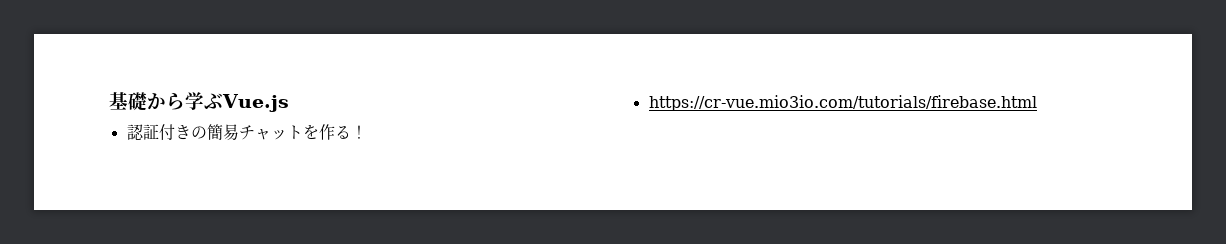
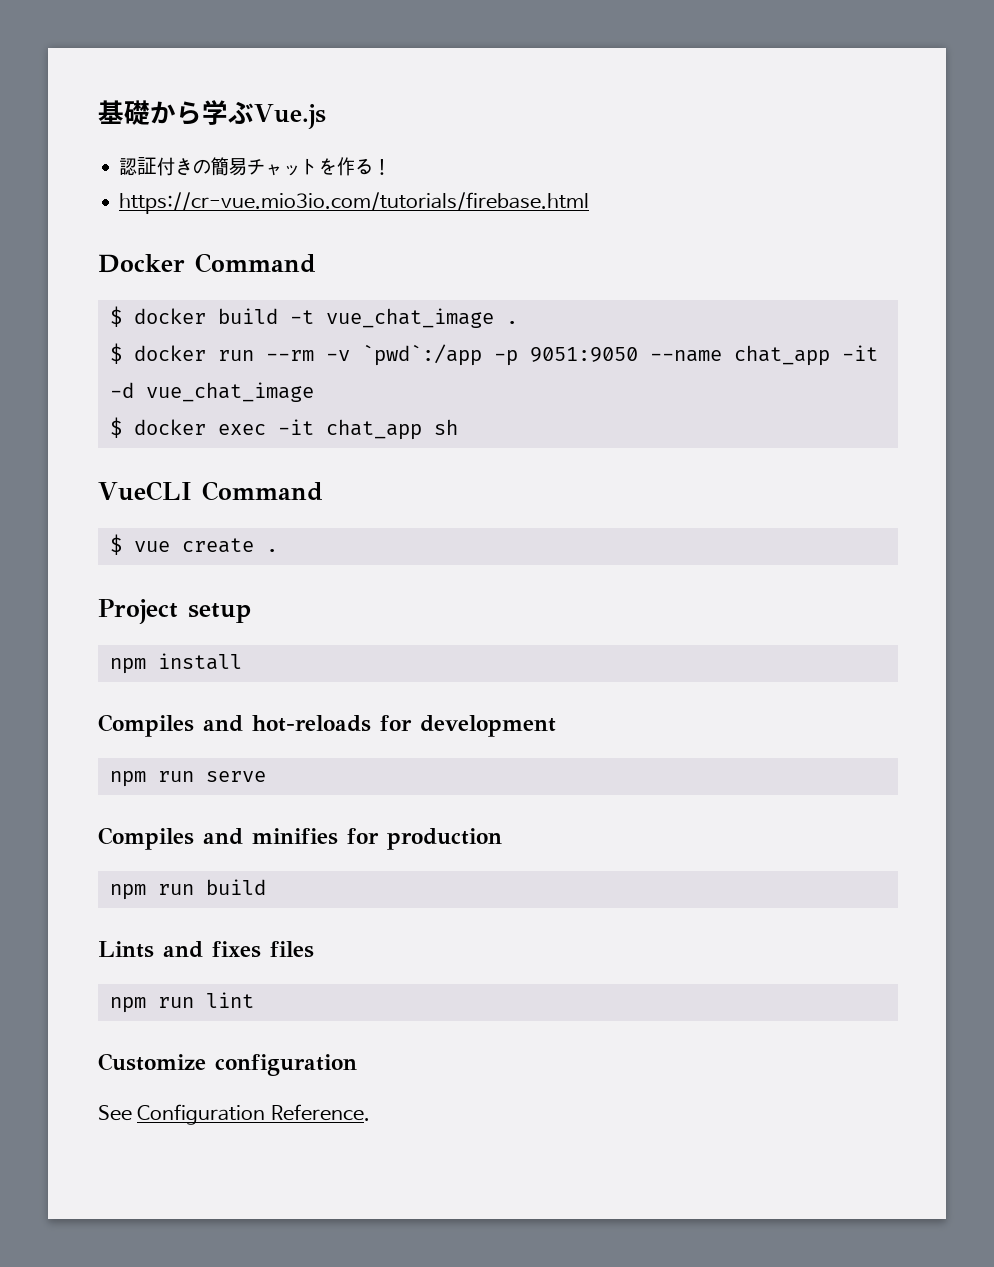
(1037, 103) none -> [98,253,316,273] [109,306,518,328] [109,343,878,366] [109,382,314,402] [109,417,458,440] [98,481,323,501] [109,534,278,555] [98,599,251,624] [109,653,242,674] [98,714,556,737] [109,771,266,787] [98,827,502,850] [109,879,266,900] [98,941,314,958] [109,992,254,1013] [98,1053,357,1076] [98,1104,370,1125] // Docker Command // $ docker build -t vue_chat_image . // $ docker run --rm -v `pwd`:/app -p 9051:9050 --name chat_app -it -d vue_chat_image // $ docker exec -it chat_app sh // VueCLI Command // $ vue create . // Project setup // npm install // Compiles and hot-reloads for development // npm run serve // Compiles and minifies for production // npm run build // Lints and fixes files // npm run lint // Customize configuration // See Configuration Reference.

